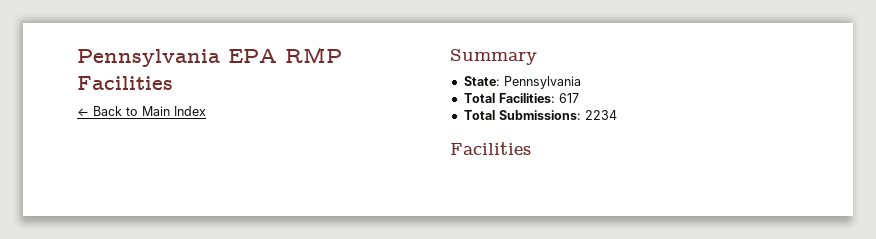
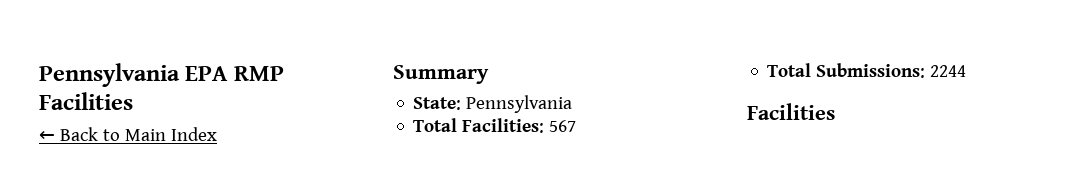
[558,93,579,103] 617 -> [549,120,577,132] 567
[584,110,617,120] 2234 -> [930,65,967,77] 2244

